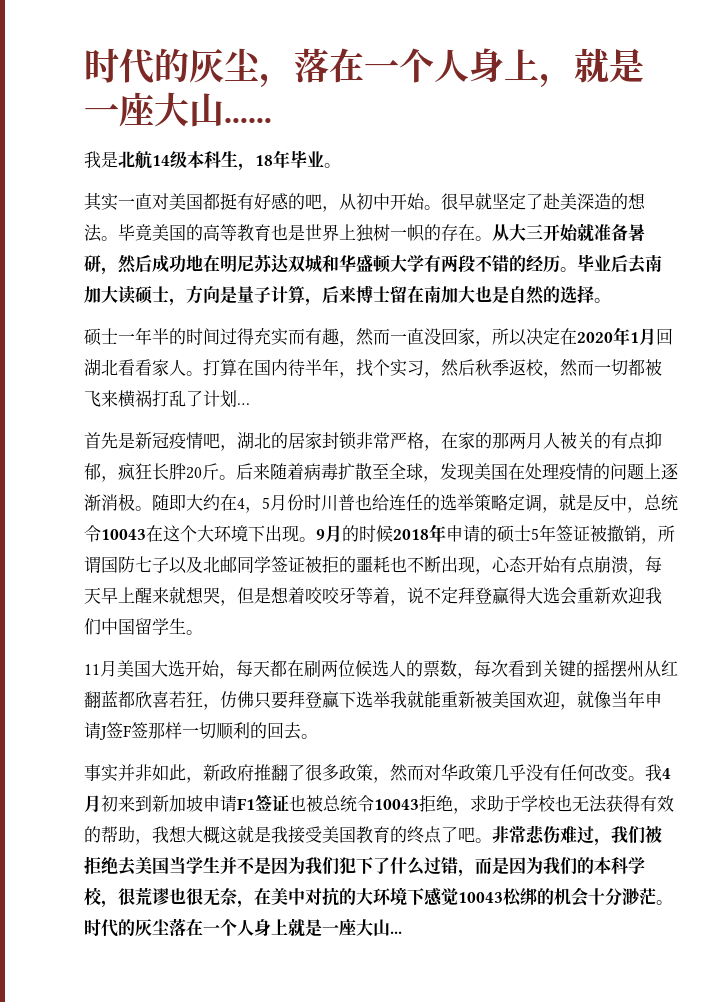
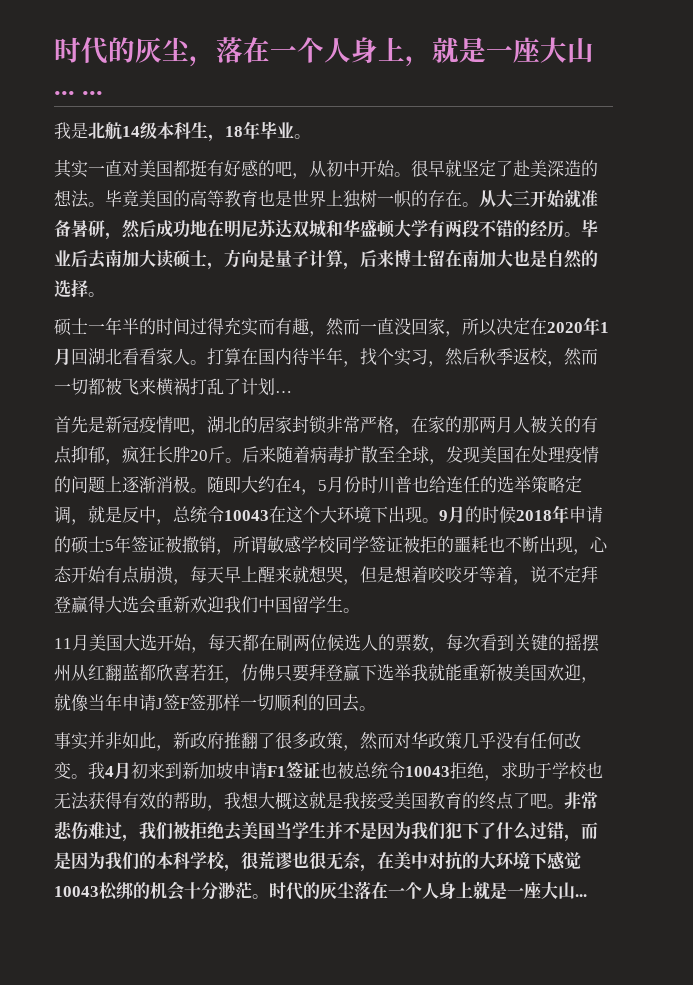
[224,118,272,123] …… -> [54,91,104,95] ... ...
[101,556,237,574] 国防七子以及北邮 -> [267,536,336,553] 敏感学校

